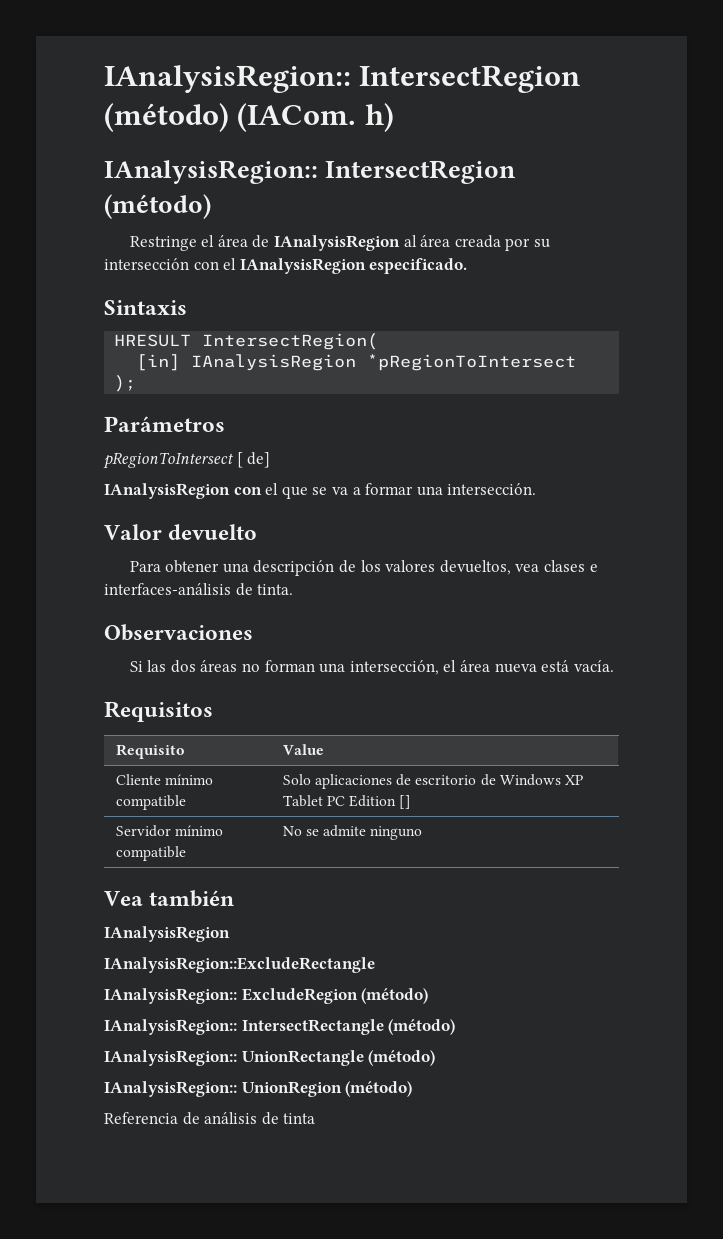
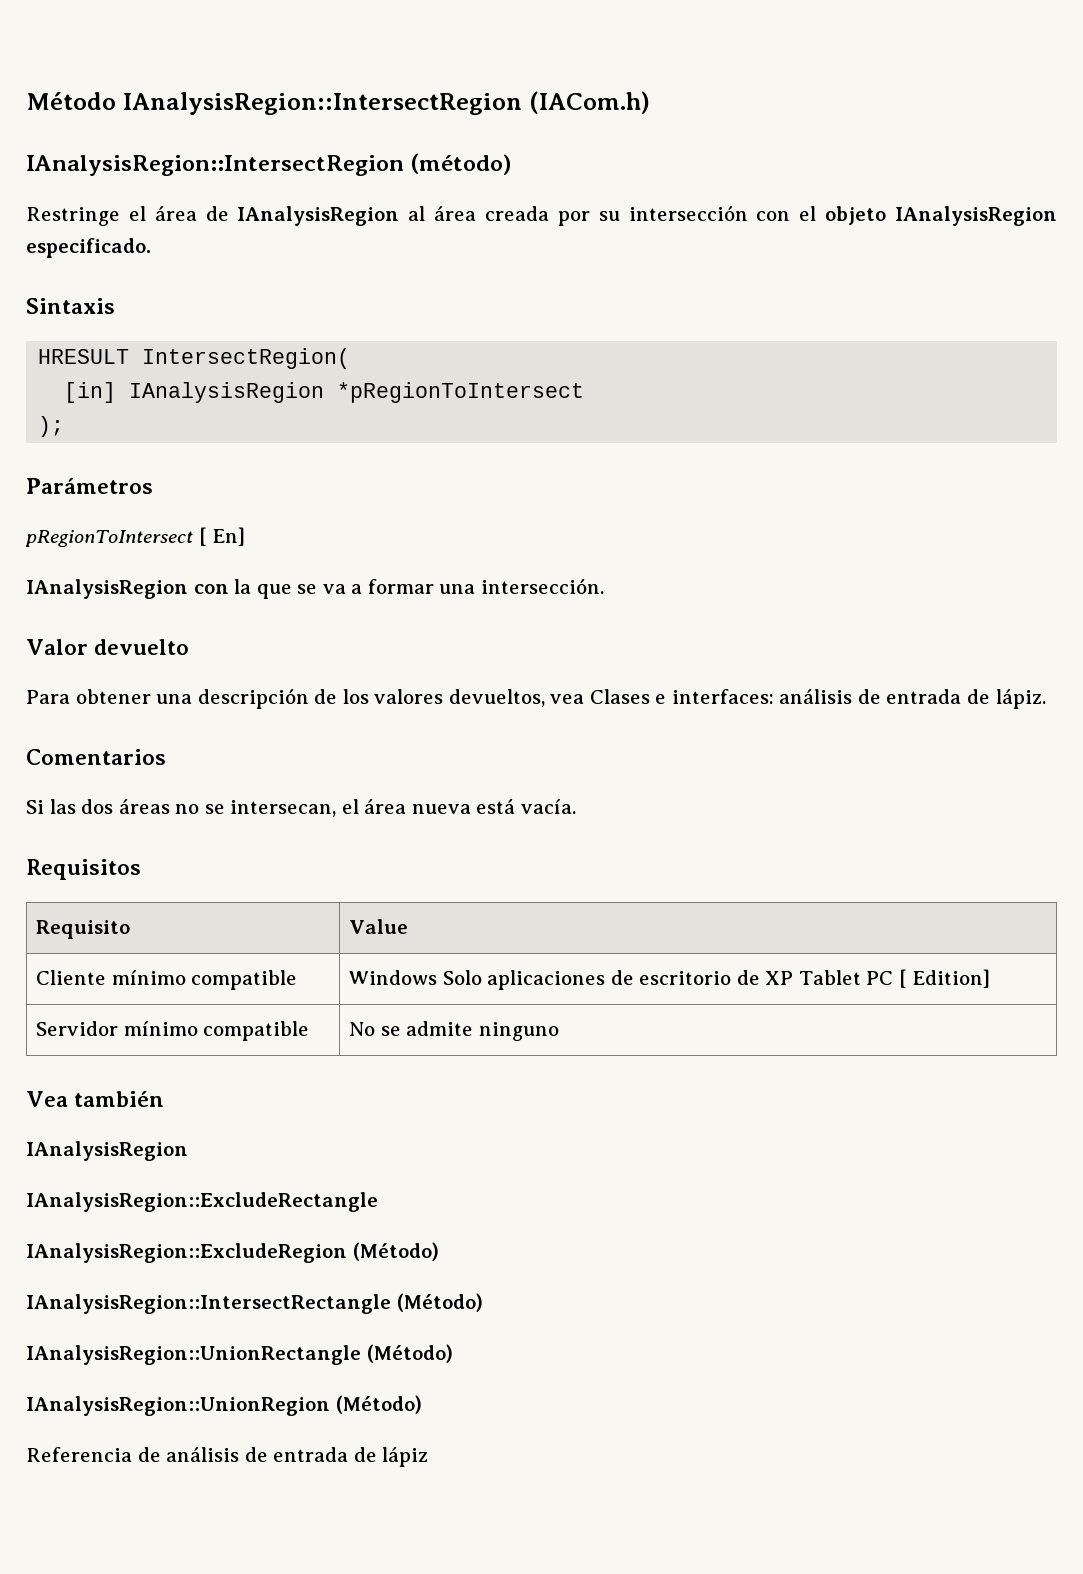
[104,65,581,93] [104,103,394,132] [104,160,517,184] IAnalysisRegion:: IntersectRegion (método) (IACom. h) // IAnalysisRegion:: IntersectRegion -> [26,91,650,115] [26,155,404,176] Método IAnalysisRegion::IntersectRegion (IACom.h) // IAnalysisRegion::IntersectRegion
(237, 264) none -> [825,206,887,225] objeto
[247,452,271,468] de] -> [212,527,246,546] En]
[265,483,279,495] el -> [234,579,252,594] la
[543,560,598,572] [104,583,294,596] [104,624,253,641] clases e interfaces-análisis de tinta. // Observaciones -> [589,689,1046,709] [26,749,166,765] Clases e interfaces: análisis de entrada de lápiz. // Comentarios
[264,660,439,675] forman una intersección, -> [204,800,337,817] se intersecan,
(186, 802) none -> [349,970,438,985] Windows
[499,774,561,786] Windows -> (760, 977) none
[349,795,412,809] Edition [] -> [898,969,991,988] [ Edition]
[104,988,429,1004] [104,1019,456,1035] [104,1050,436,1066] [104,1081,413,1097] IAnalysisRegion:: ExcludeRegion (método) // IAnalysisRegion:: IntersectRectangle (método) // IAnalysisRegion:: UnionRectangle (método) // IAnalysisRegion:: UnionRegion (método) -> [26,1242,439,1263] [26,1293,483,1314] [26,1344,453,1365] [26,1395,422,1416] IAnalysisRegion::ExcludeRegion (Método) // IAnalysisRegion::IntersectRectangle (Método) // IAnalysisRegion::UnionRectangle (Método) // IAnalysisRegion::UnionRegion (Método)
[283,1113,316,1124] tinta -> [273,1447,429,1467] entrada de lápiz

